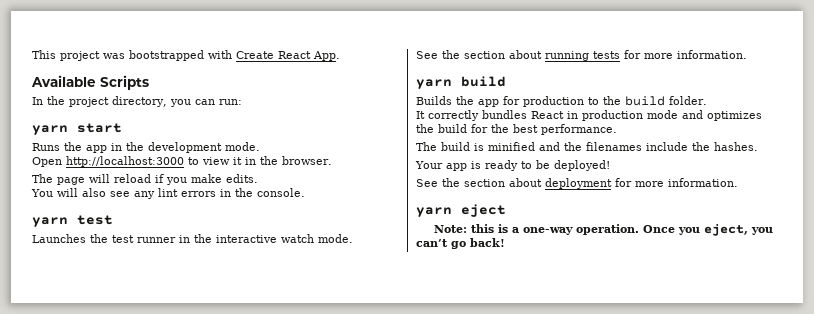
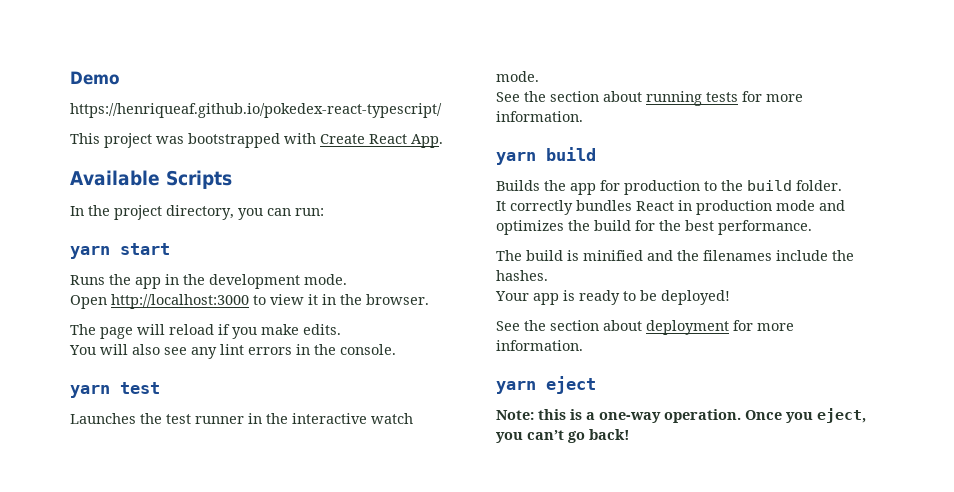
(32, 54) none -> [70,71,120,85] [70,103,442,118] Demo // https://henriqueaf.github.io/pokedex-react-typescript/ //

